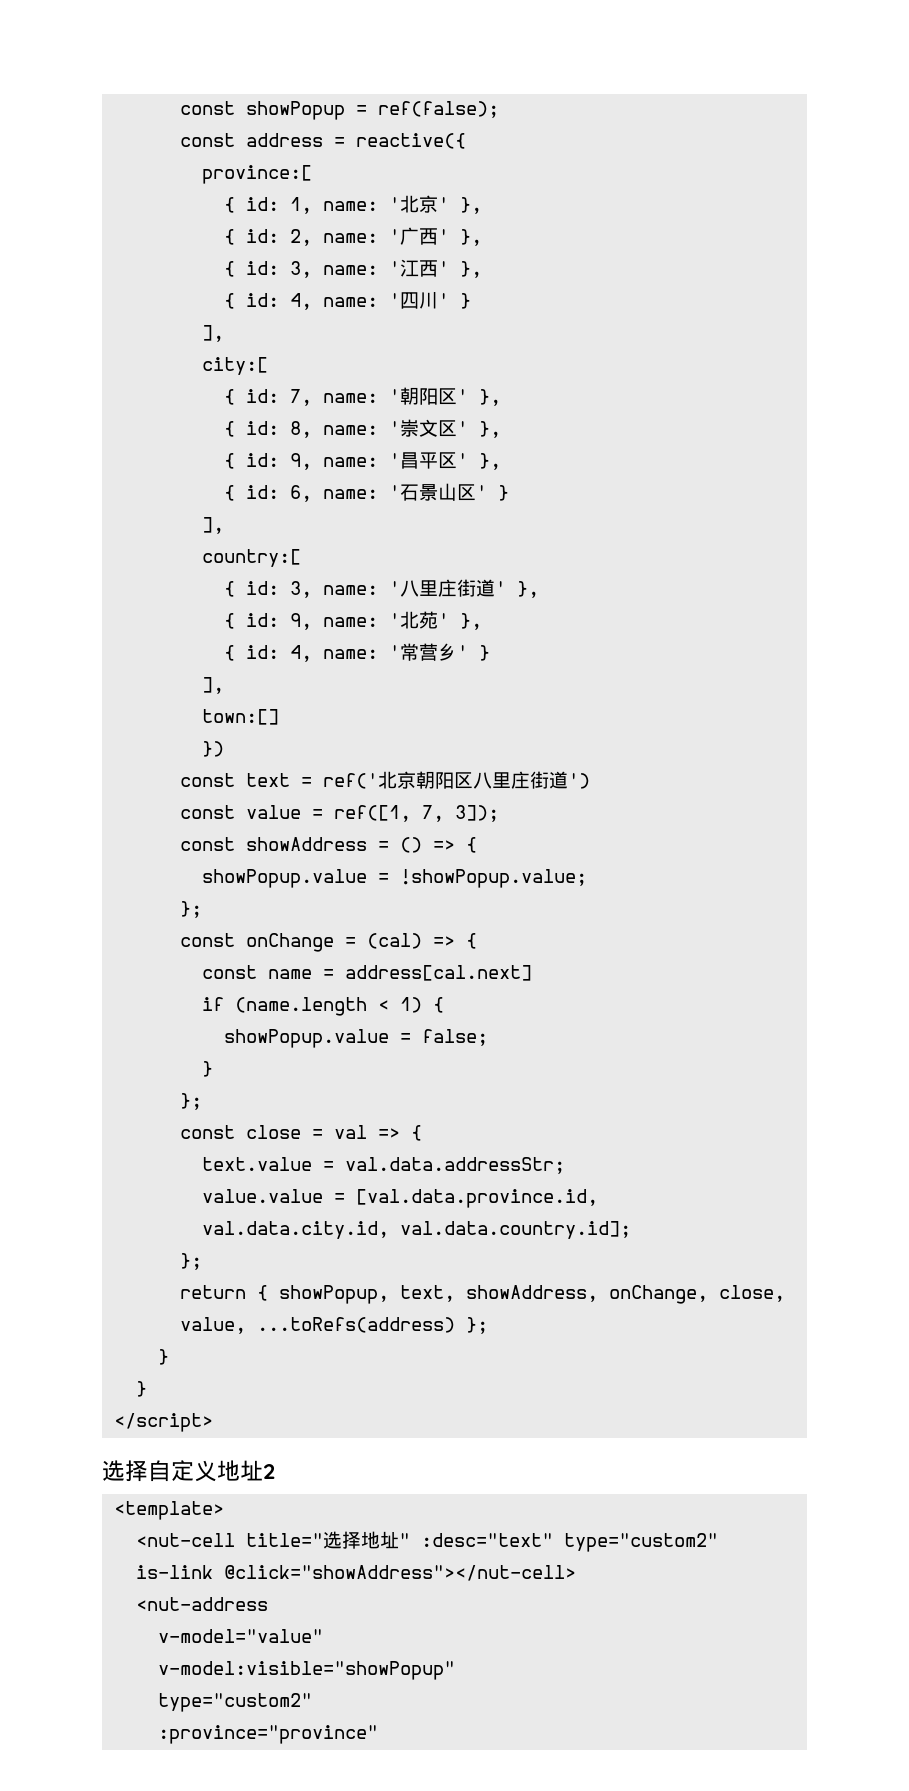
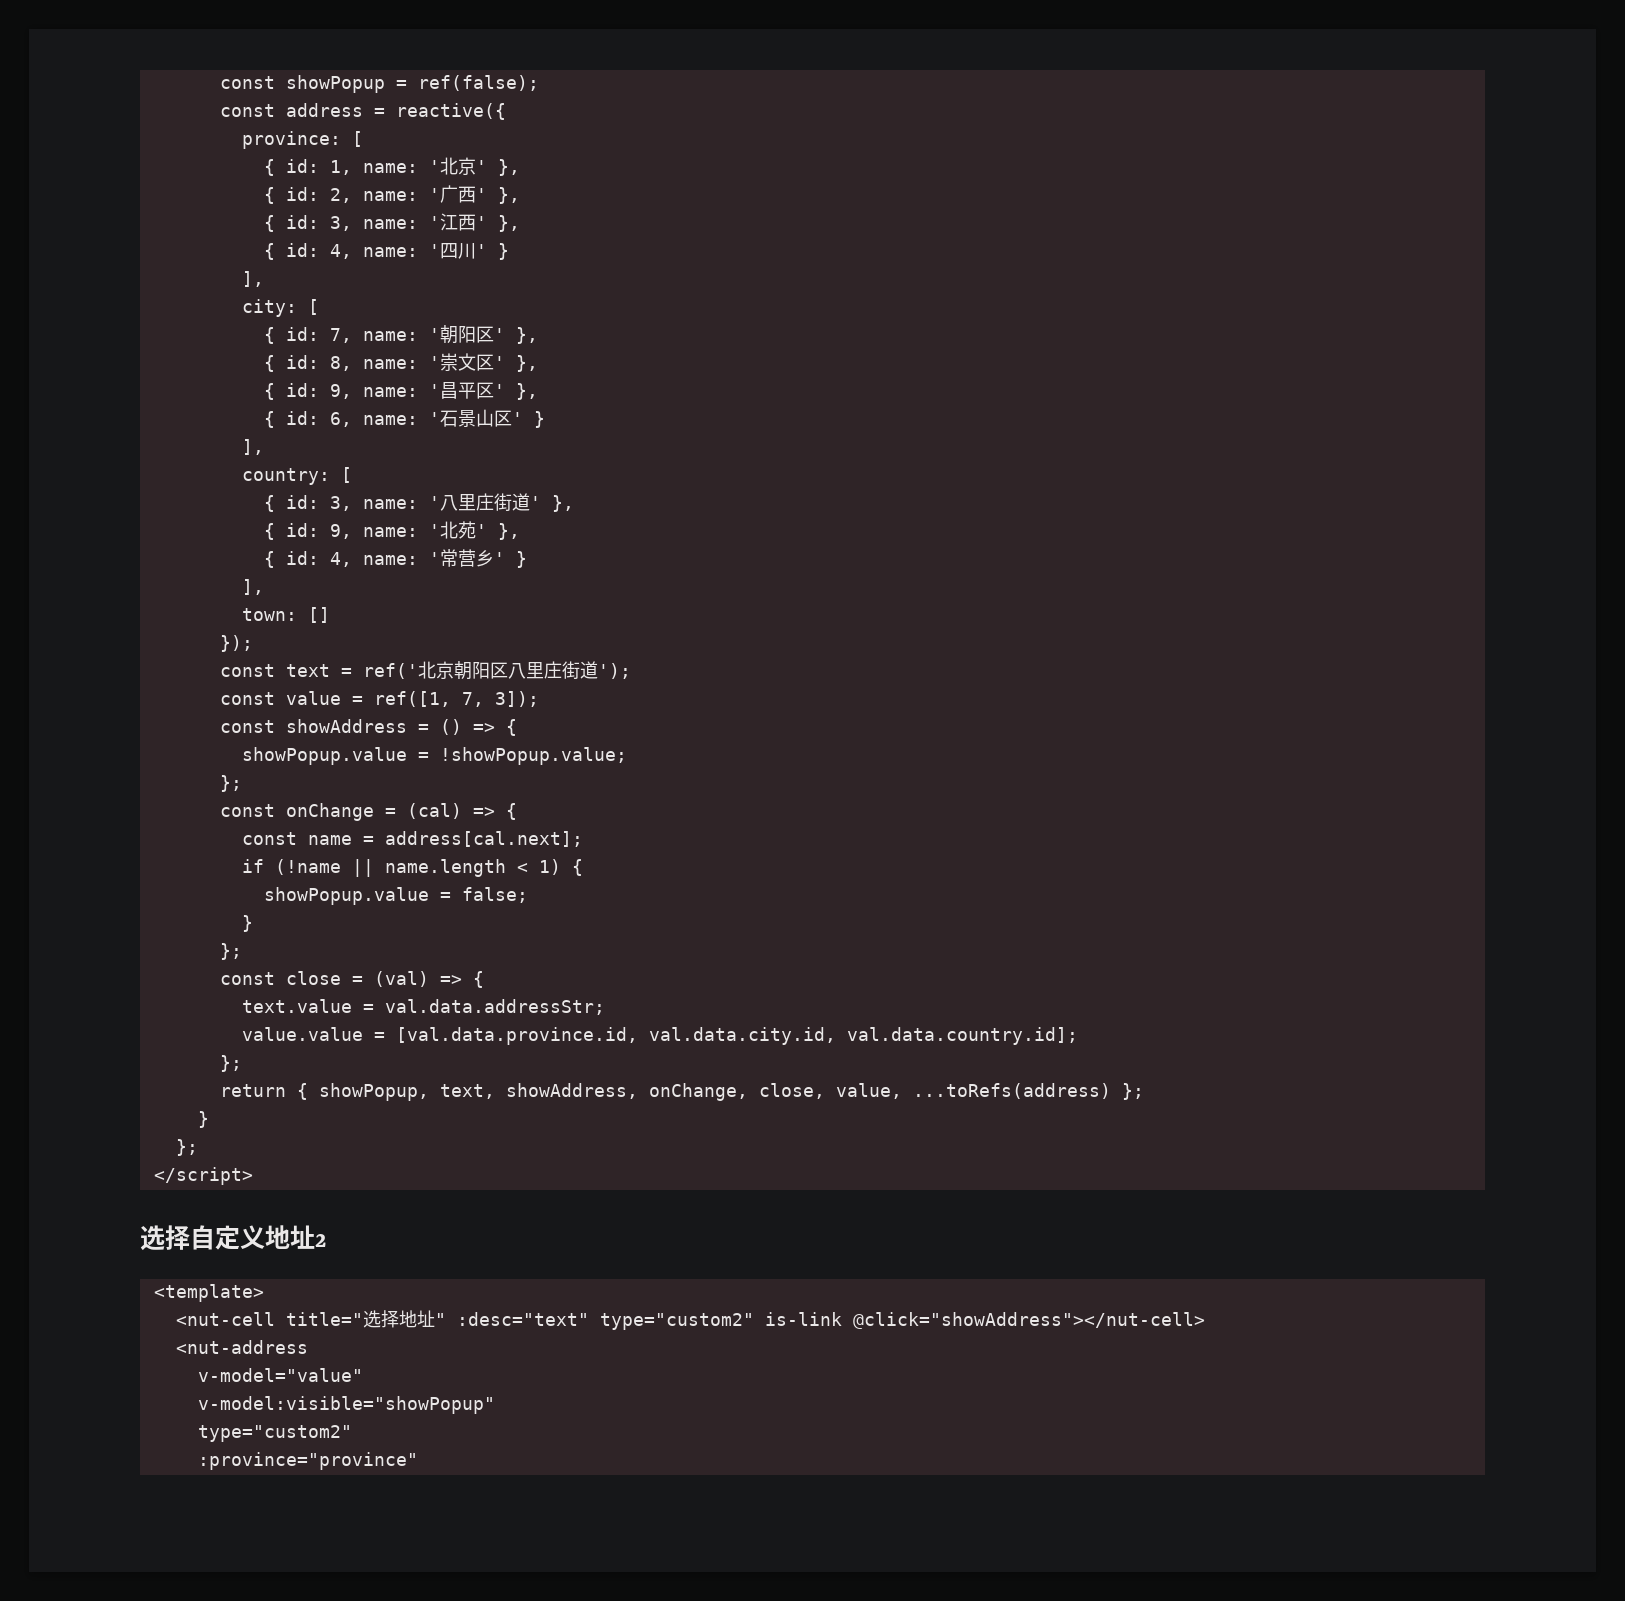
[202,165,312,184] province:[ -> [241,131,363,149] province: [
[202,357,268,375] city:[ -> [241,299,319,317] city: [
[202,549,301,567] country:[ -> [241,467,352,485] country: [
[202,709,279,725] [202,741,224,757] town:[] // }) -> [241,607,330,623] [219,635,253,652] town: [] // });
[568,773,590,789] ') -> [597,663,631,679] ');
[345,965,532,981] address[cal.next] -> [384,831,583,847] address[cal.next];
[235,997,367,1016] (name.length -> [274,859,506,877] (!name || name.length
[334,1125,367,1139] val -> [373,971,429,987] (val)
[136,1381,147,1397] } -> [175,1139,198,1156] };

